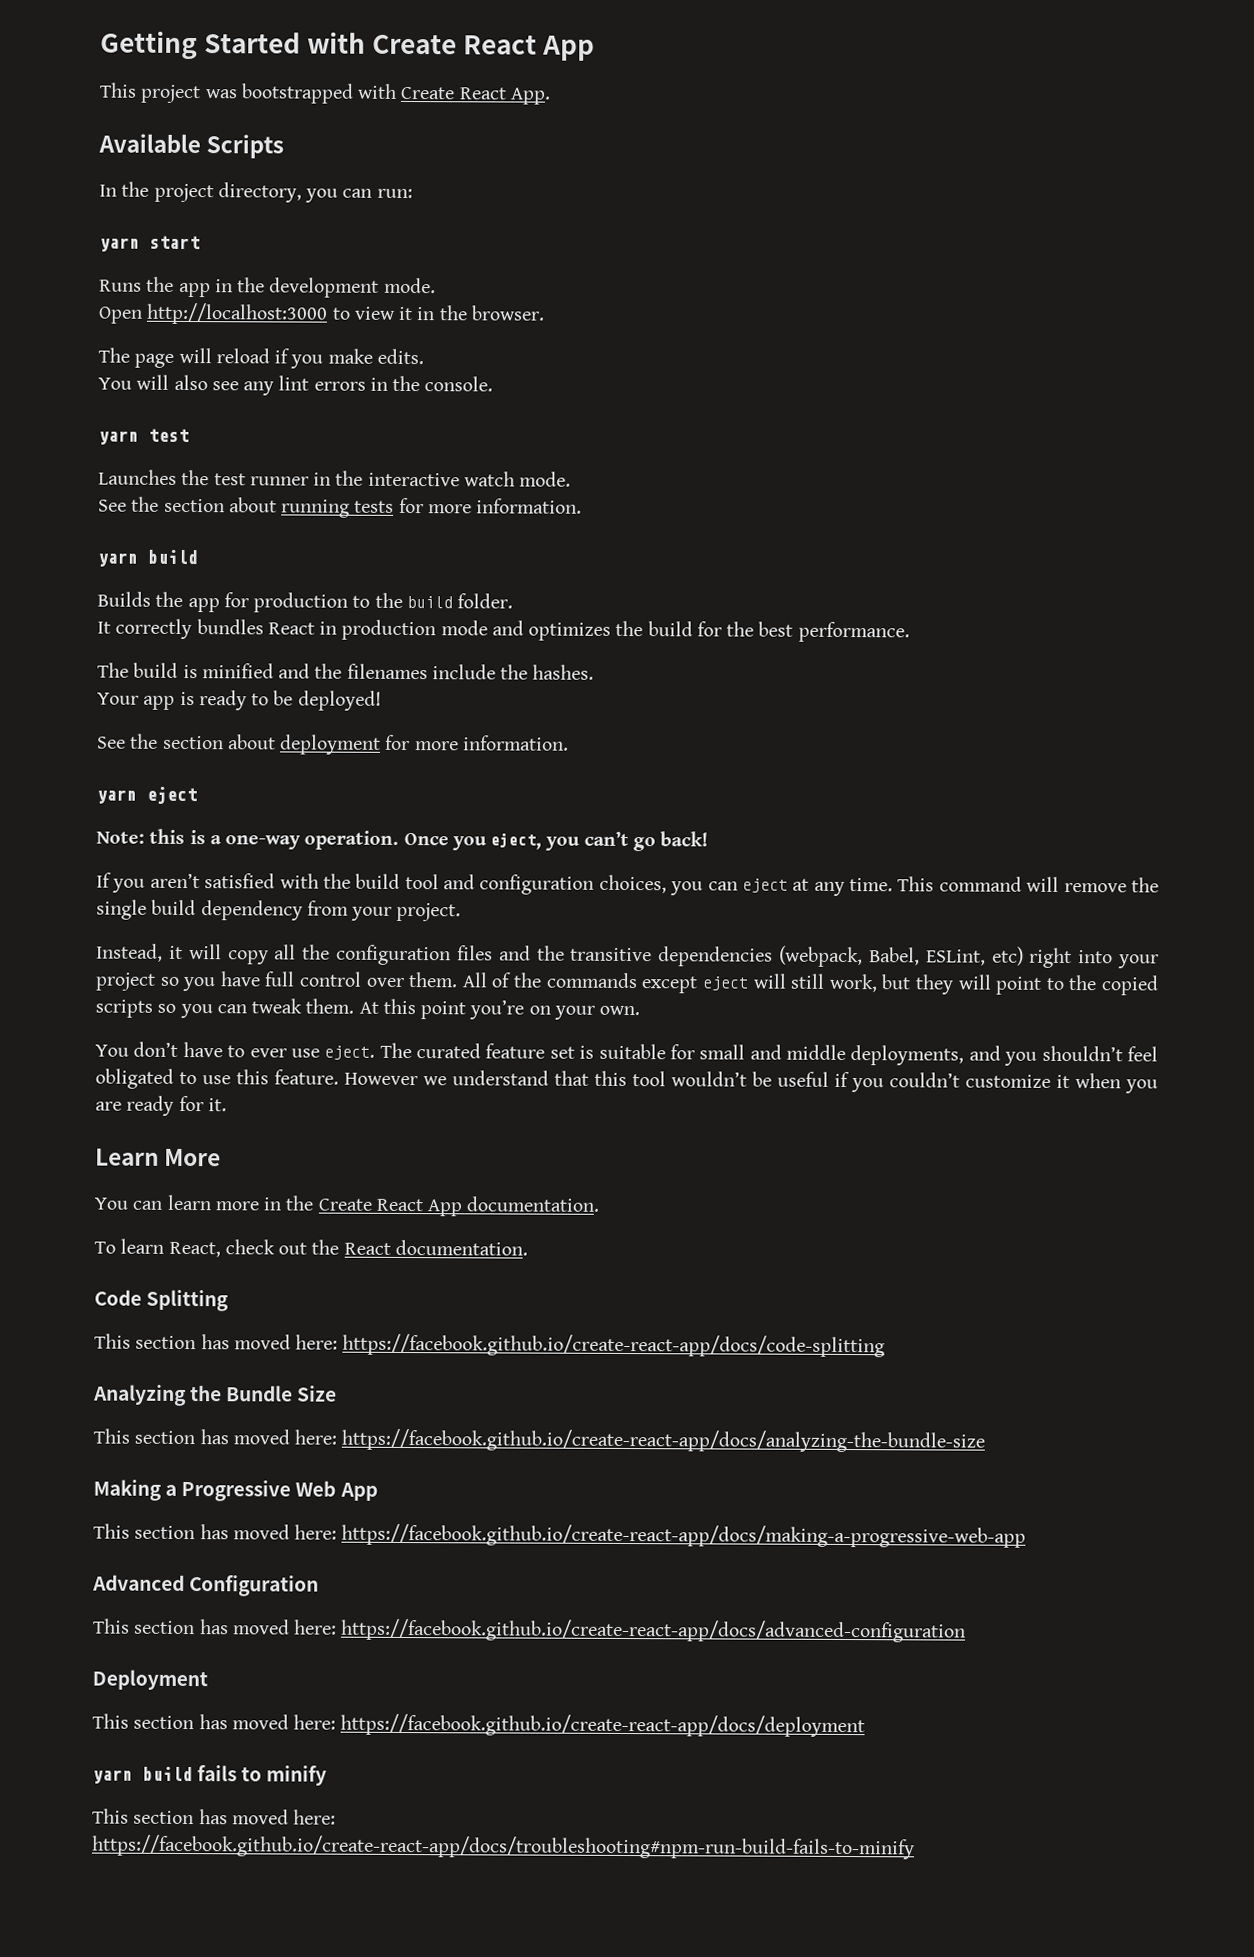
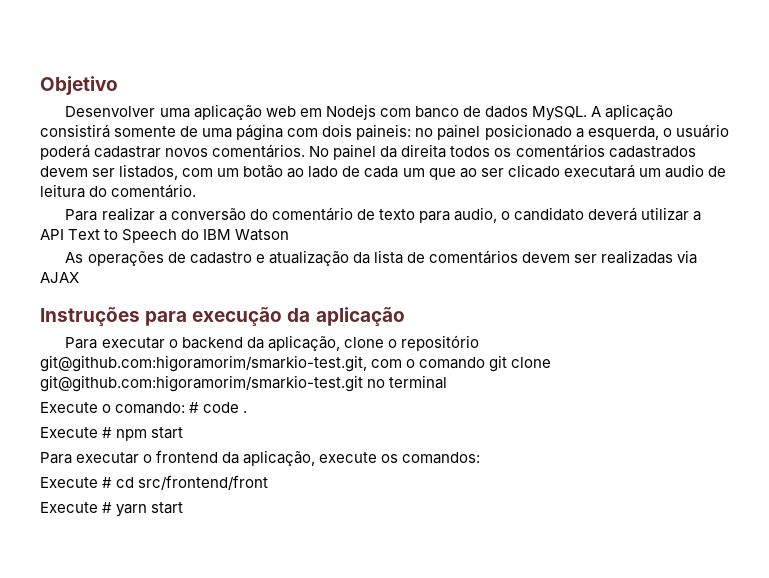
[100,30,596,61] [99,82,551,105] [98,133,285,159] [99,181,413,203] [99,235,200,252] [99,276,436,298] [98,302,545,325] [98,347,424,369] [98,374,494,396] [98,428,189,445] [98,469,572,487] [98,496,583,518] [97,549,198,567] [97,591,514,613] [97,618,910,643] [97,662,595,680] [97,690,382,711] [97,733,569,755] [96,786,197,805] [96,828,709,852] [96,872,1159,896] [96,899,462,922] [96,943,1160,969] [95,971,1159,996] [95,998,641,1020] [95,1041,1158,1066] [95,1068,1158,1094] [95,1095,227,1116] [95,1148,222,1167] [94,1194,601,1217] [94,1238,528,1258] [94,1289,230,1312] [94,1333,886,1358] [93,1384,338,1407] [93,1428,986,1453] [93,1479,378,1502] [93,1523,1027,1548] [92,1574,320,1597] [93,1618,967,1643] [92,1669,208,1691] [92,1713,866,1738] [92,1765,328,1786] [92,1808,337,1825] [92,1834,915,1860] Getting Started with Create React App // This project was bootstrapped with Create React App. // Available Scripts // In the project directory, you can run: // yarn start // Runs the app in the development mode. // Open http://localhost:3000 to view it in the browser. // The page will reload if you make edits. // You will also see any lint errors in the console. // yarn test // Launches the test runner in the interactive watch mode. // See the section about running tests for more information. // yarn build // Builds the app for production to the build folder. // It correctly bundles React in production mode and optimizes the build for the best performance. // The build is minified and the filenames include the hashes. // Your app is ready to be deployed! // See the section about deployment for more information. // yarn eject // Note: this is a one-way operation. Once you eject, you can’t go back! // If you aren’t satisfied with the build tool and configuration choices, you can eject at any time. This command will remove the single build dependency from your project. // Instead, it will copy all the configuration files and the transitive dependencies (webpack, Babel, ESLint, etc) right into your project so you have full control over them. All of the commands except eject will still work, but they will point to the copied scripts so you can tweak them. At this point you’re on your own. // You don’t have to ever use eject. The curated feature set is suitable for small and middle deployments, and you shouldn’t feel obligated to use this feature. However we understand that this tool wouldn’t be useful if you couldn’t customize it when you are ready for it. // Learn More // You can learn more in the Create React App documentation. // To learn React, check out the React documentation. // Code Splitting // This section has moved here: https://facebook.github.io/create-react-app/docs/code-splitting // Analyzing the Bundle Size // This section has moved here: https://facebook.github.io/create-react-app/docs/analyzing-the-bundle-size // Making a Progressive Web App // This section has moved here: https://facebook.github.io/create-react-app/docs/making-a-progressive-web-app // Advanced Configuration // This section has moved here: https://facebook.github.io/create-react-app/docs/advanced-configuration // Deployment // This section has moved here: https://facebook.github.io/create-react-app/docs/deployment // yarn build fails to minify // This section has moved here: https://facebook.github.io/create-react-app/docs/troubleshooting#npm-run-build-fails-to-minify -> [40,76,118,95] [65,104,674,121] [40,124,729,141] [40,144,696,160] [40,164,726,180] [40,184,197,198] [65,207,702,223] [40,229,290,243] [65,250,698,266] [40,272,79,283] [40,307,405,326] [65,335,479,351] [40,355,552,372] [40,375,448,392] [40,402,248,414] [40,427,184,441] [40,450,481,466] [40,475,269,490] [40,502,184,517] Objetivo // Desenvolver uma aplicação web em Nodejs com banco de dados MySQL. A aplicação consistirá somente de uma página com dois paineis: no painel posicionado a esquerda, o usuário poderá cadastrar novos comentários. No painel da direita todos os comentários cadastrados devem ser listados, com um botão ao lado de cada um que ao ser clicado executará um audio de leitura do comentário. // Para realizar a conversão do comentário de texto para audio, o candidato deverá utilizar a API Text to Speech do IBM Watson // As operações de cadastro e atualização da lista de comentários devem ser realizadas via AJAX // Instruções para execução da aplicação // Para executar o backend da aplicação, clone o repositório git@github.com:higoramorim/smarkio-test.git, com o comando git clone git@github.com:higoramorim/smarkio-test.git no terminal // Execute o comando: # code . // Execute # npm start // Para executar o frontend da aplicação, execute os comandos: // Execute # cd src/frontend/front // Execute # yarn start

